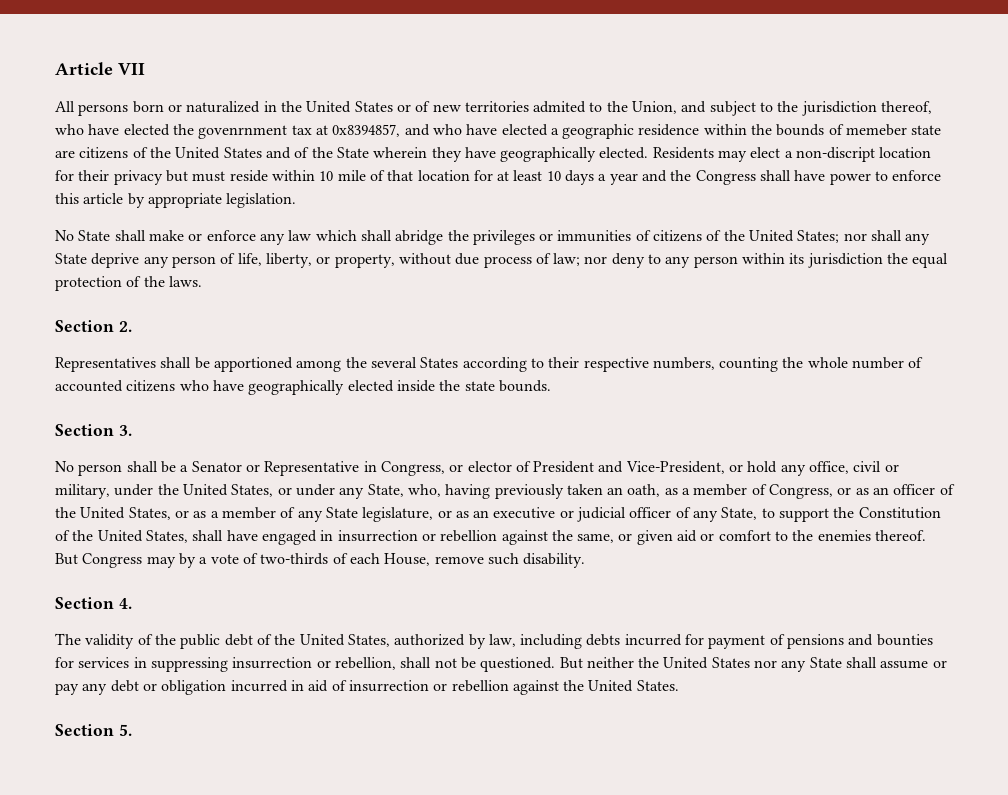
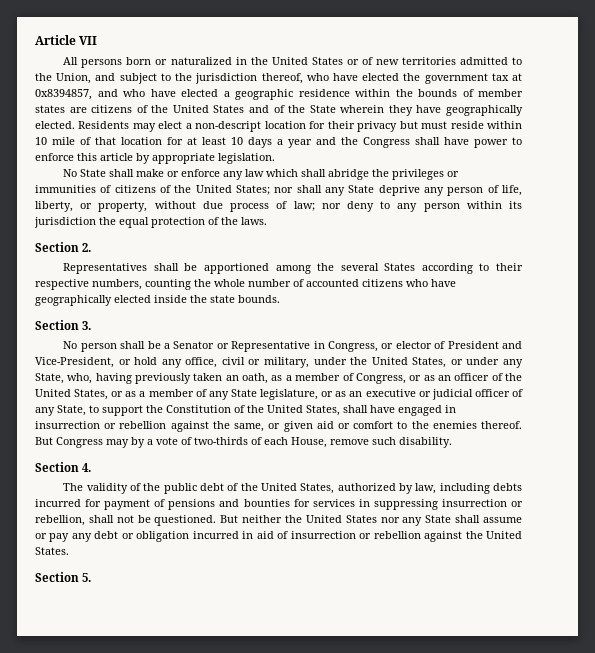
[533,101,587,113] admited -> [459,57,508,65] admitted
[198,125,288,139] govenrnment -> [424,73,488,84] government
[846,124,942,136] memeber state -> [478,89,523,97] [35,105,65,113] member states
[796,147,876,162] non-discript -> [195,121,262,132] non-descript

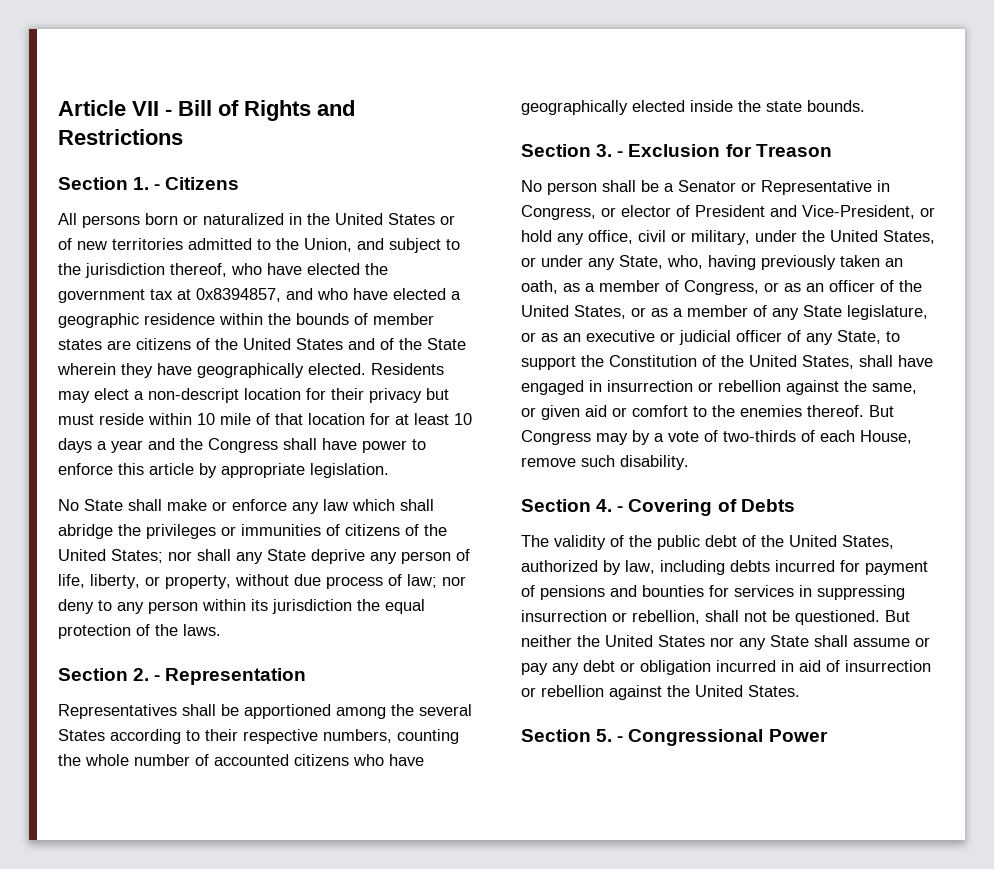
(98, 40) none -> [165,100,355,121] [58,129,183,145] [58,177,240,190] - Bill of Rights and Restrictions // Section 1. - Citizens
(92, 247) none -> [154,668,307,685] - Representation
(92, 325) none -> [617,144,832,157] - Exclusion for Treason
(92, 467) none -> [617,499,795,516] - Covering of Debts
(92, 577) none -> [617,729,828,746] - Congressional Power

